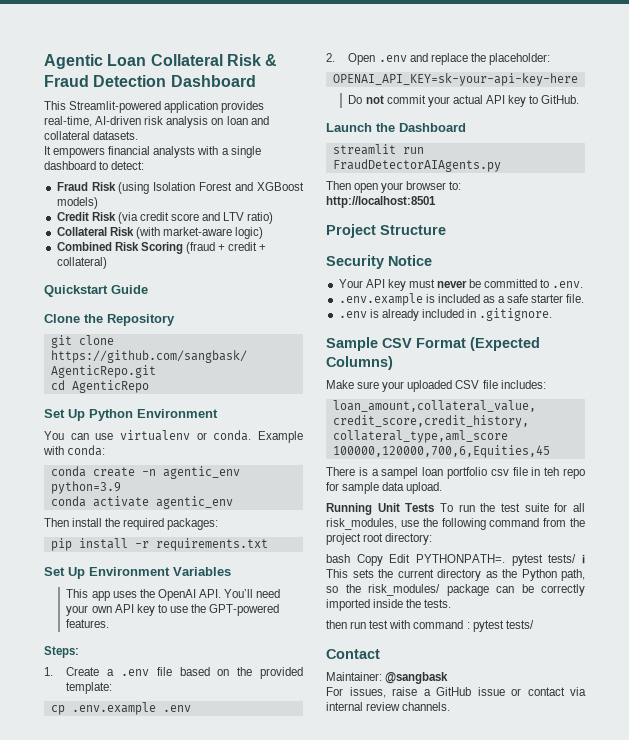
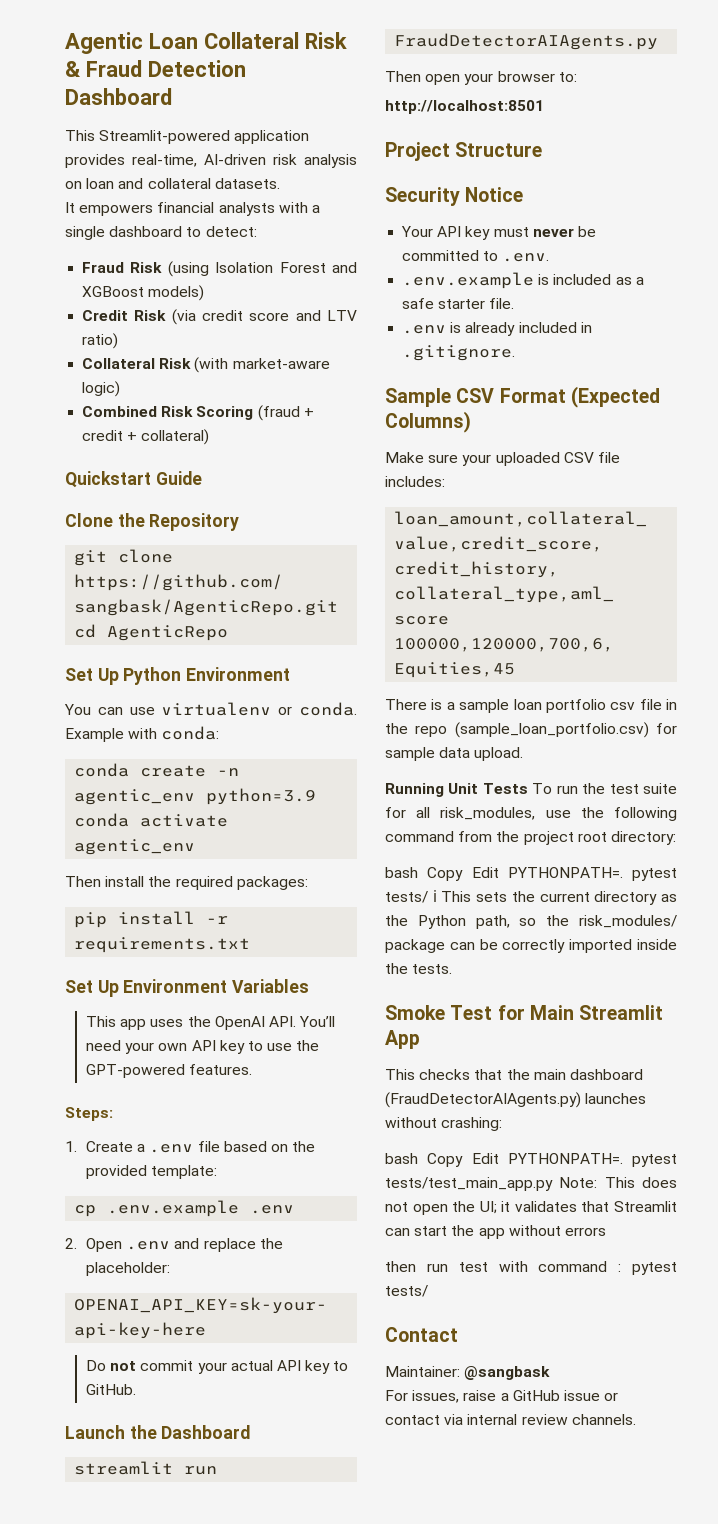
[381,467,419,479] sampel -> [459,699,510,713] sample
[544,467,585,479] teh repo -> [385,722,649,738] the repo (sample_loan_portfolio.csv)
(452, 603) none -> [385,1005,664,1020] [385,1030,420,1049] [385,1069,643,1080] [385,1092,647,1108] [385,1117,503,1131] [385,1153,677,1167] [385,1177,677,1191] [385,1201,677,1215] [385,1225,606,1239] // Smoke Test for Main Streamlit App // This checks that the main dashboard (FraudDetectorAIAgents.py) launches without crashing: // bash Copy Edit PYTHONPATH=. pytest tests/test_main_app.py Note: This does not open the UI; it validates that Streamlit can start the app without errors

